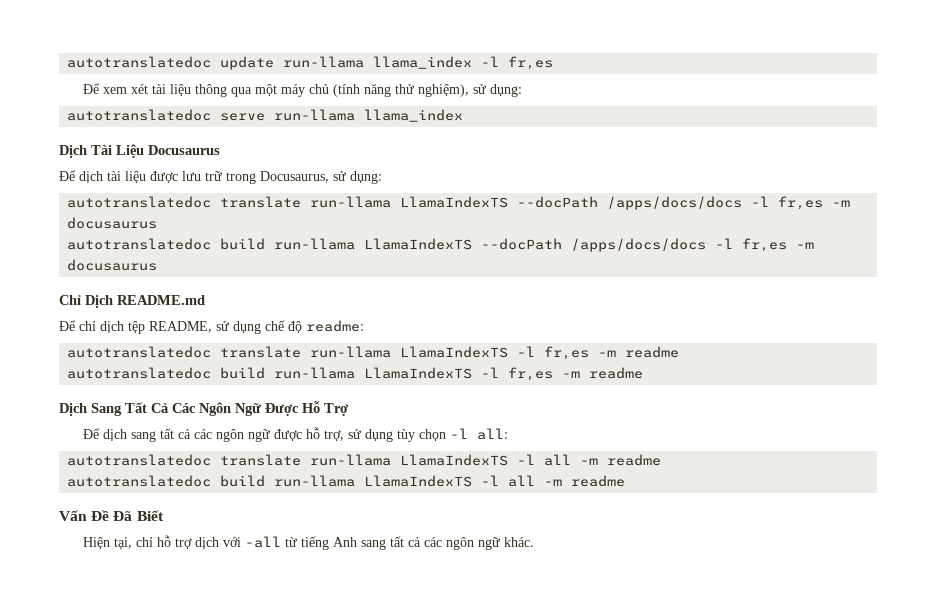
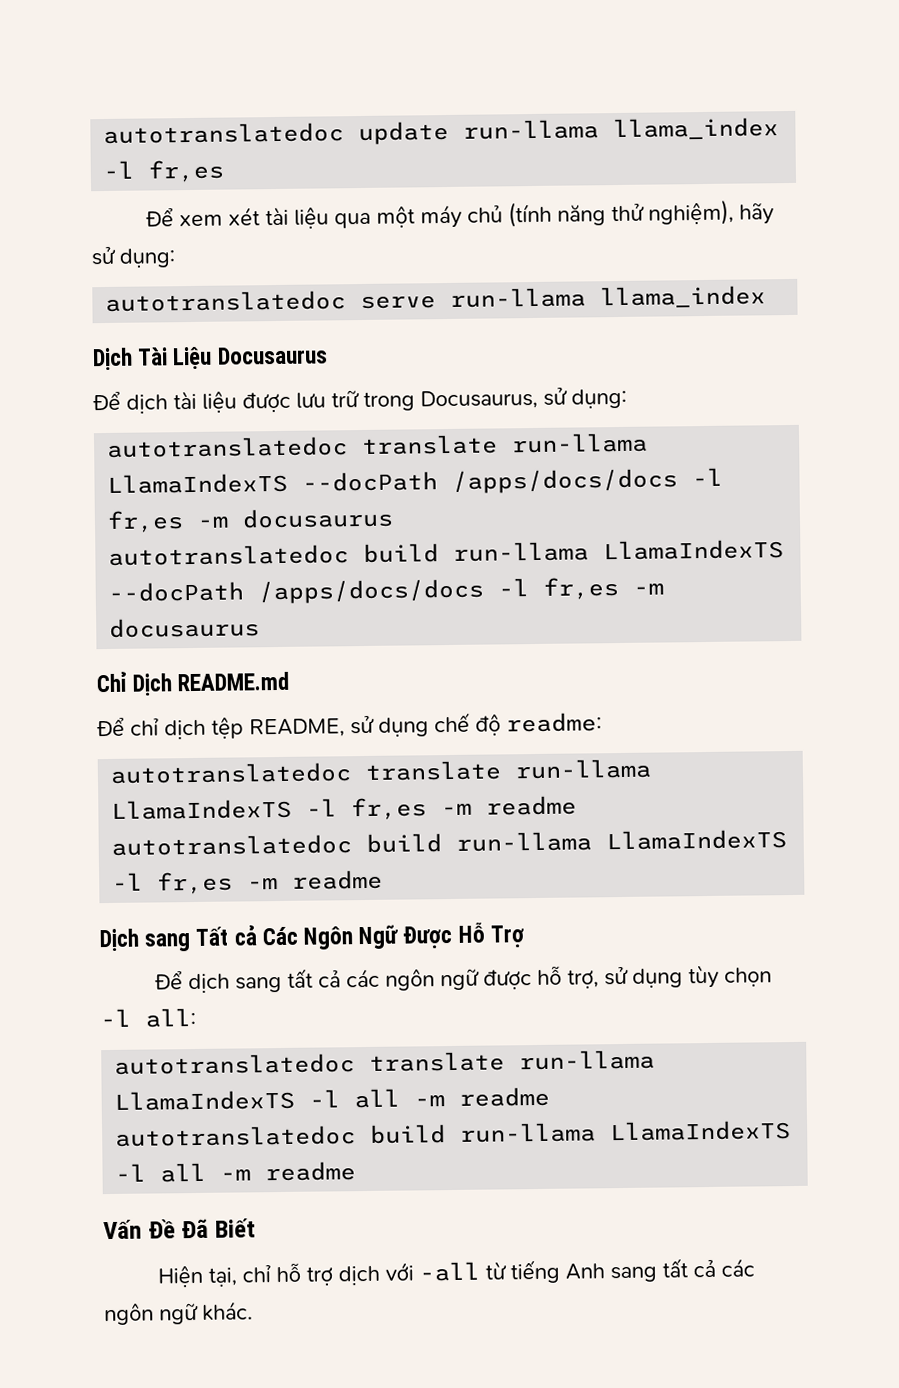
[195,84,228,97] thông -> (329, 218) none
(470, 90) none -> [738,202,774,225] hãy
[91,402,169,416] Sang Tất Cả -> [144,925,257,952] sang Tất cả

